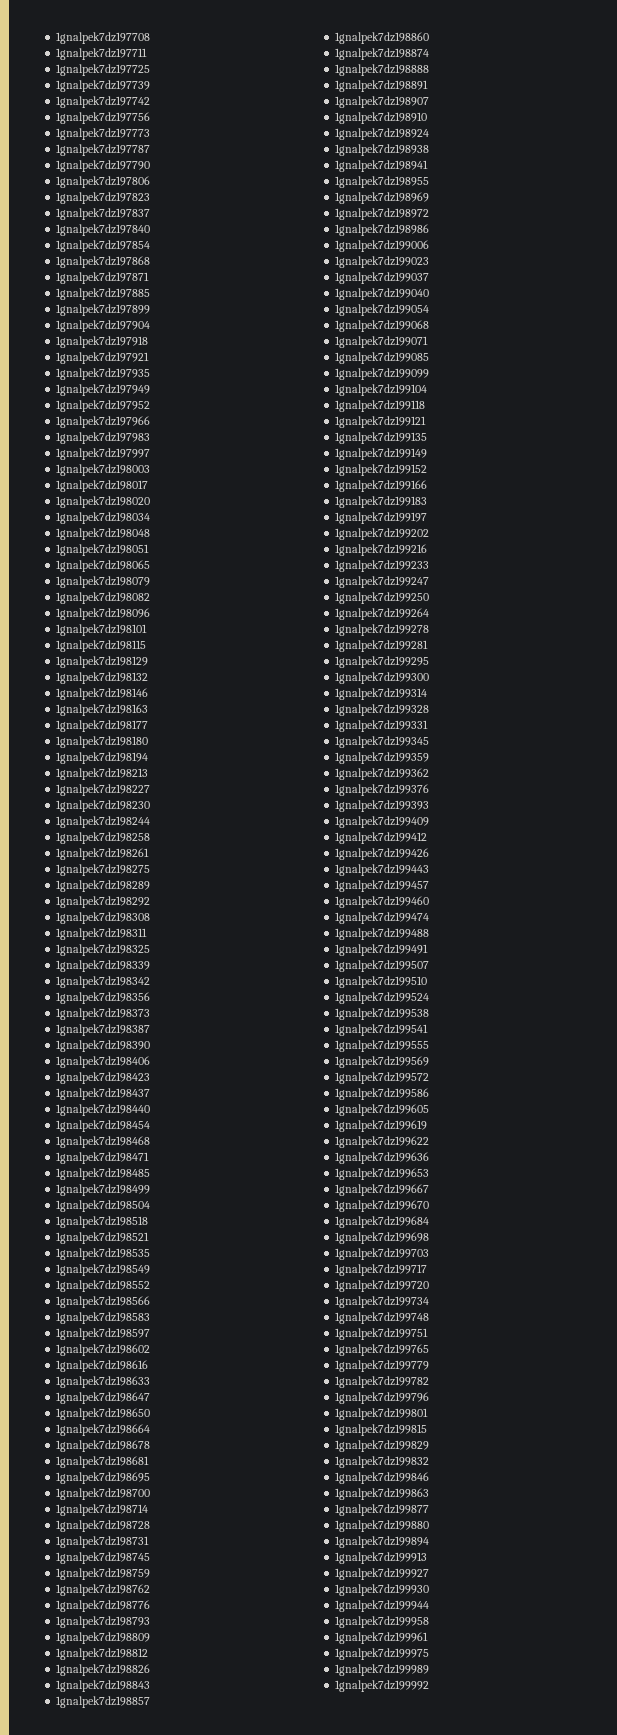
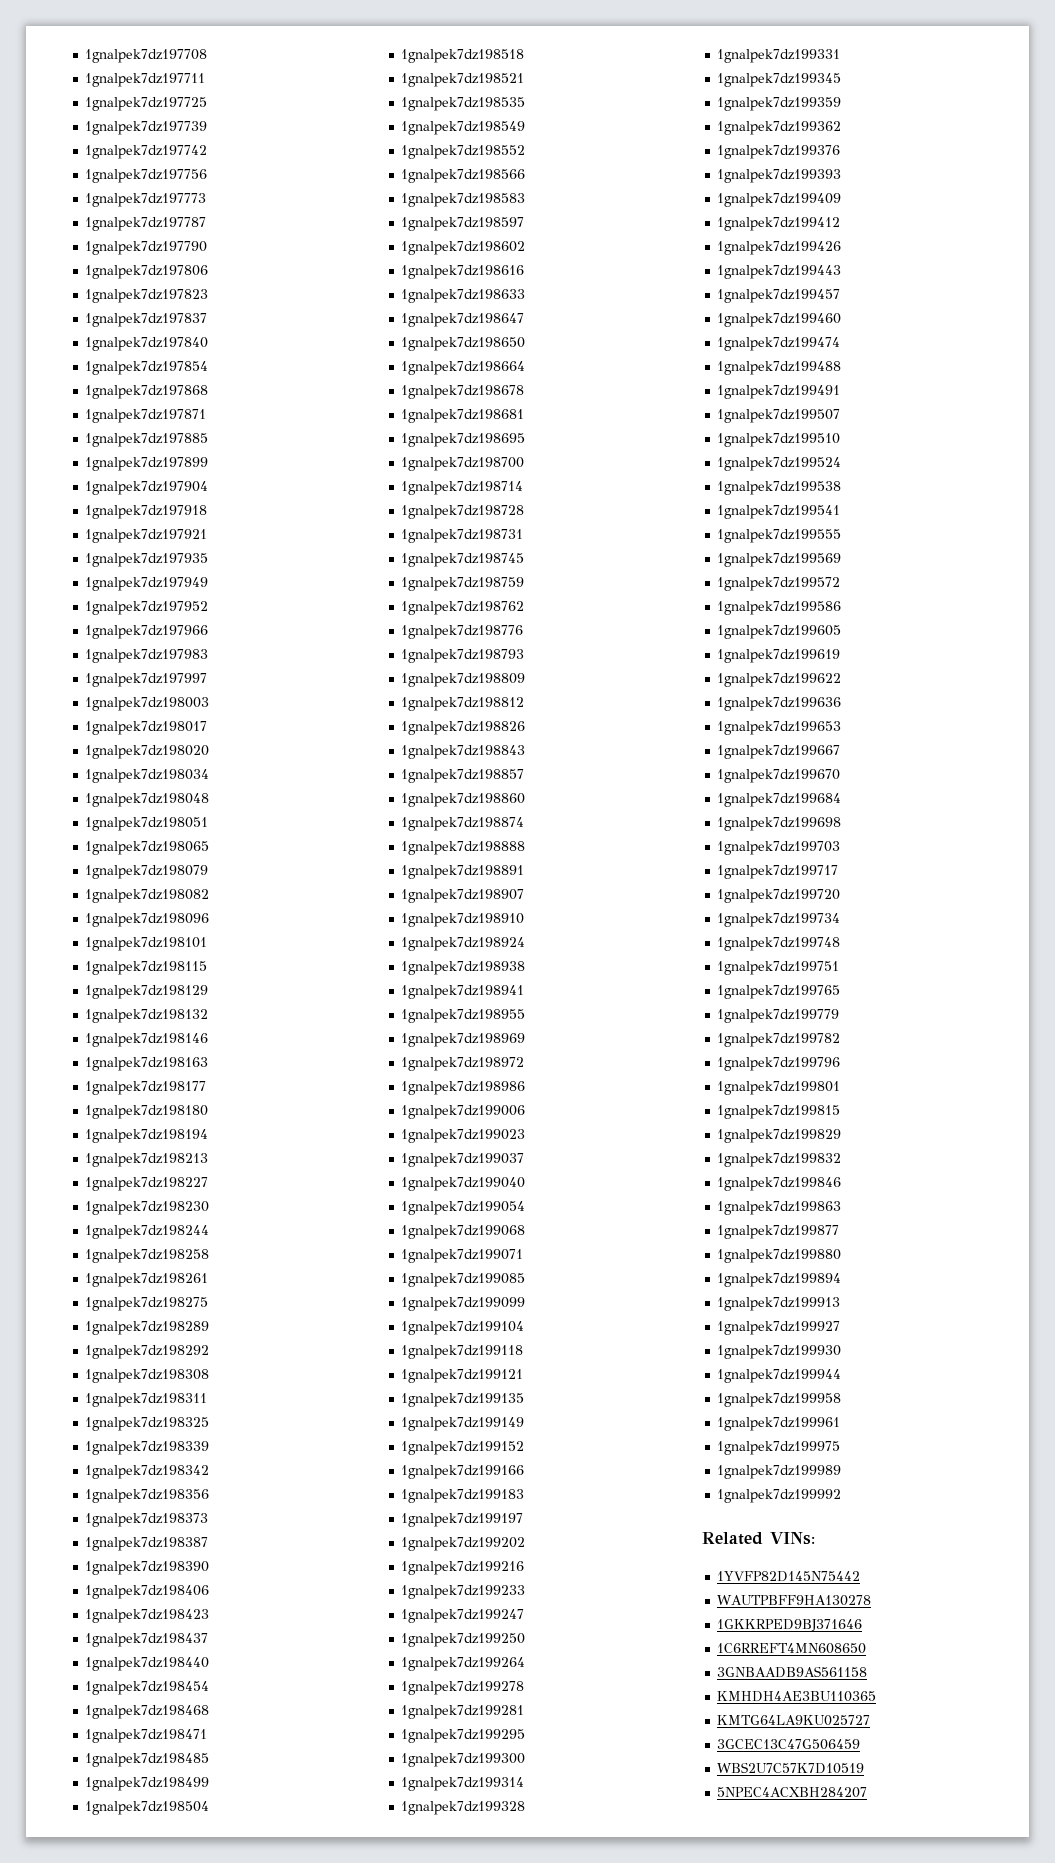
(430, 1686) none -> [702,1532,815,1545] [717,1571,861,1582] [717,1595,872,1606] [717,1619,863,1632] [717,1643,867,1654] [717,1666,868,1678] [717,1691,877,1702] [717,1715,871,1726] [717,1739,861,1750] [717,1762,865,1774] [717,1787,868,1798] // Related VINs: // 1YVFP82D145N75442 // WAUTPBFF9HA130278 // 1GKKRPED9BJ371646 // 1C6RREFT4MN608650 // 3GNBAADB9AS561158 // KMHDH4AE3BU110365 // KMTG64LA9KU025727 // 3GCEC13C47G506459 // WBS2U7C57K7D10519 // 5NPEC4ACXBH284207

